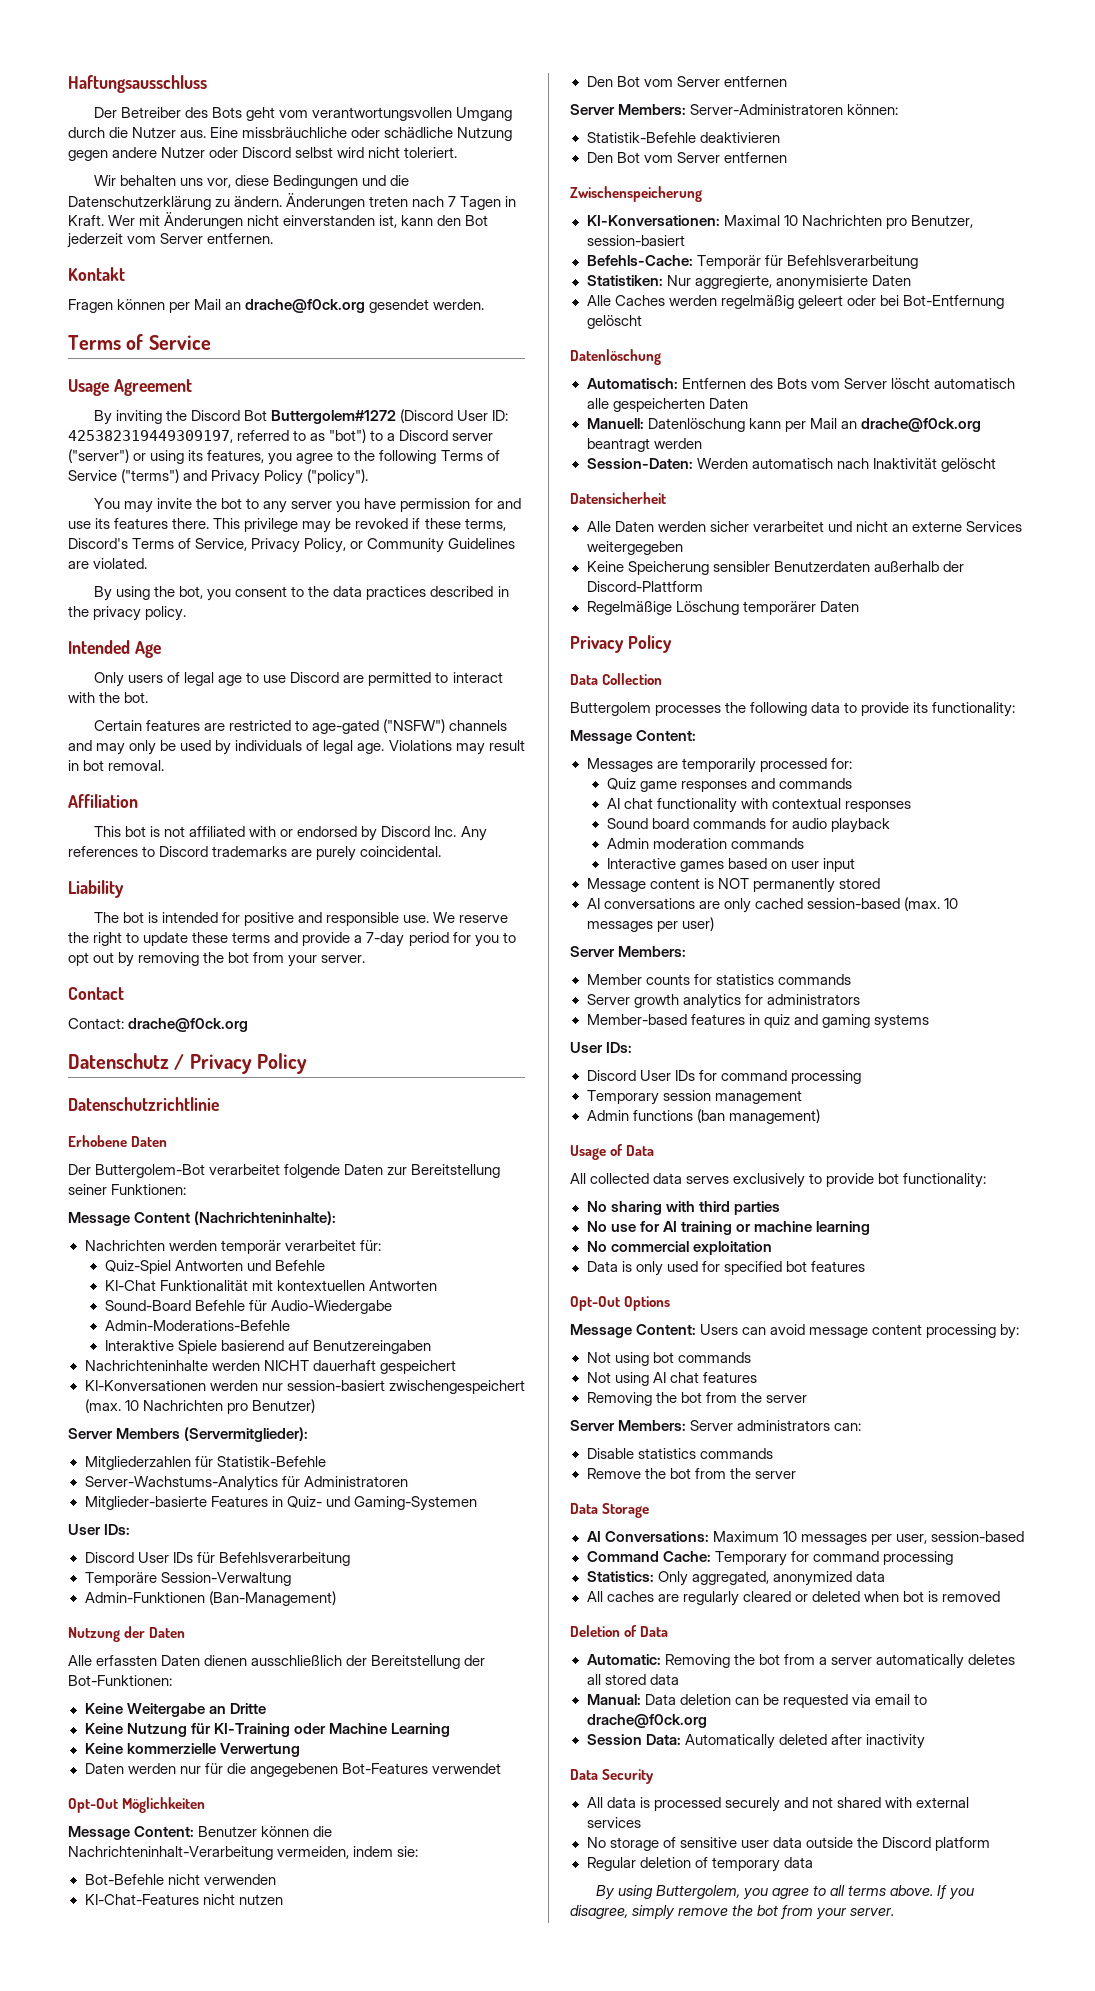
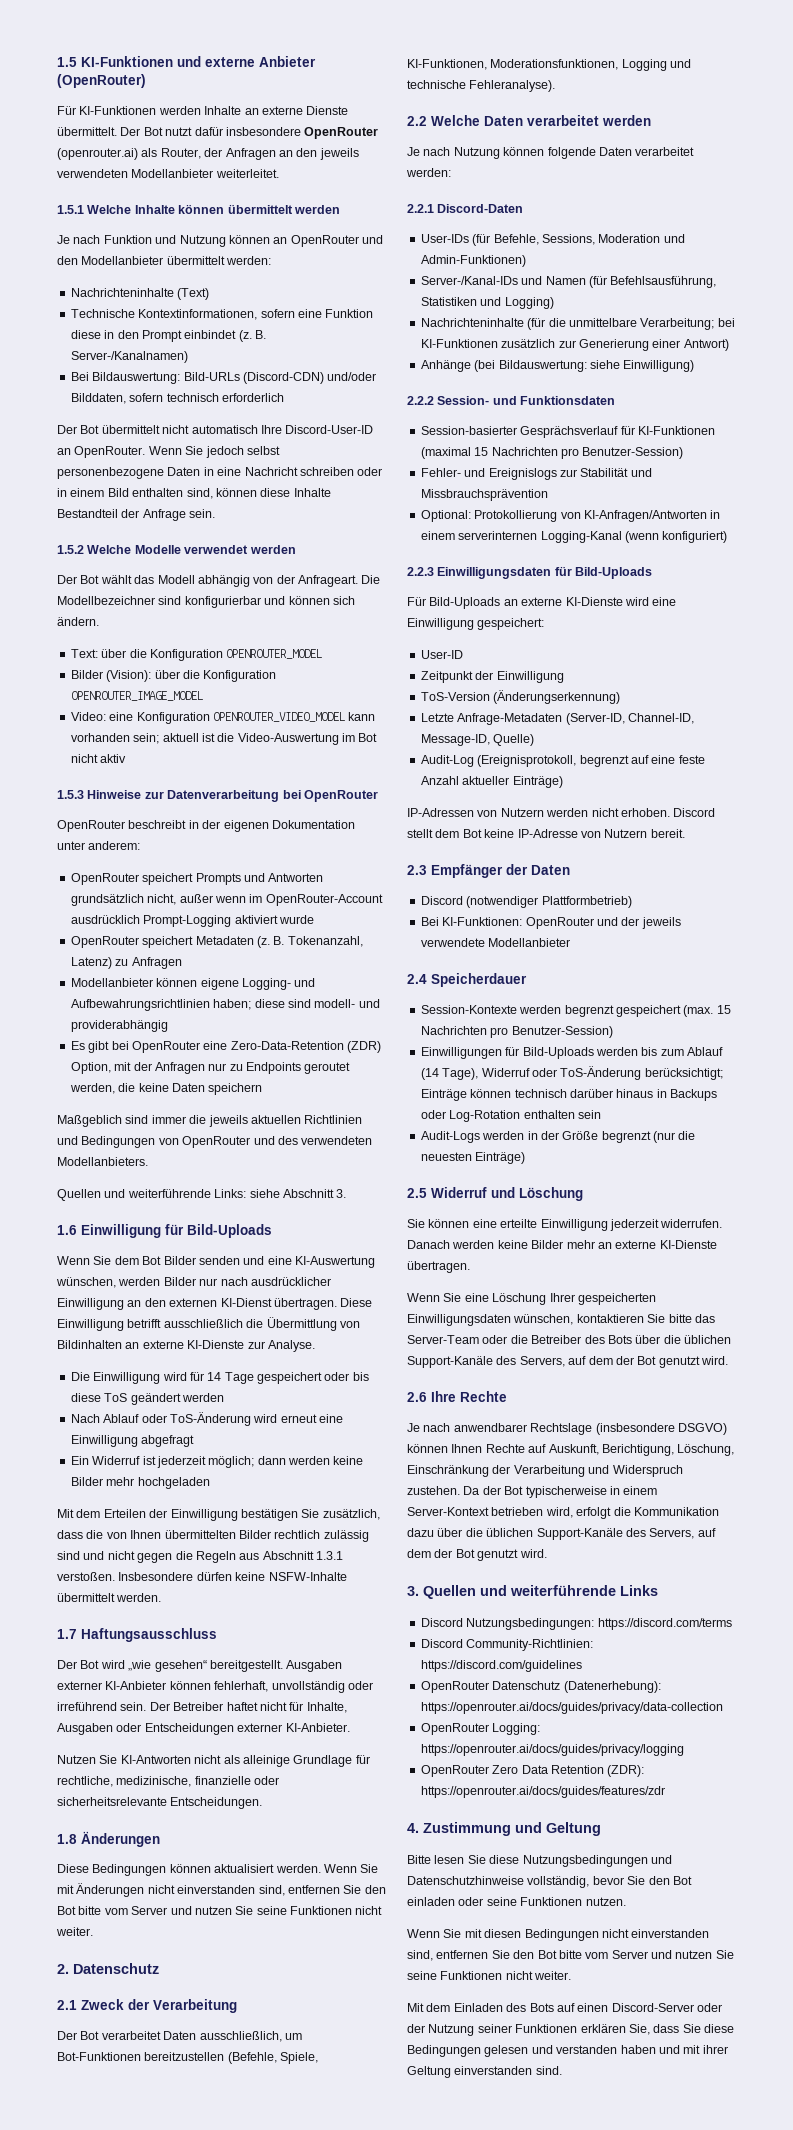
[68,75,207,93] [93,107,513,121] [68,127,513,141] [68,147,458,161] [93,175,410,189] [68,193,517,210] [68,215,136,226] Haftungsausschluss // Der Betreiber des Bots geht vom verantwortungsvollen Umgang durch die Nutzer aus. Eine missbräuchliche oder schädliche Nutzung gegen andere Nutzer oder Discord selbst wird nicht toleriert. // Wir behalten uns vor, diese Bedingungen und die Datenschutzerklärung zu ändern. Änderungen treten nach 7 Tagen in Kraft. Wer -> [57,56,316,67] [57,74,146,88] [57,106,349,115] [57,127,379,139] [57,148,359,160] [57,169,279,178] [57,204,340,214] [57,235,383,247] [57,256,272,265] [70,288,210,300] [70,309,374,320] [70,330,266,342] [70,351,188,363] [70,372,377,384] [70,393,284,404] [57,425,374,434] [57,446,280,458] [57,467,383,479] [57,488,331,499] [57,509,216,521] [57,545,296,554] [57,575,381,587] [57,596,355,608] [57,617,99,626] [70,649,323,661] [70,670,277,682] [70,691,203,701] [70,712,376,724] [70,733,378,745] [70,754,127,763] [57,790,378,802] [57,820,355,832] [57,841,141,850] [70,873,324,885] [70,894,383,906] [70,915,314,927] [70,936,363,948] [70,957,182,969] [70,978,316,990] [70,999,380,1011] [70,1020,168,1032] [70,1041,381,1053] [70,1062,351,1074] [69,1083,263,1095] [57,1115,363,1127] [57,1136,373,1148] [57,1157,148,1166] [57,1189,347,1201] [57,1224,272,1238] [57,1256,375,1268] [56,1277,331,1288] [57,1298,373,1310] [57,1317,360,1331] [57,1340,315,1352] [70,1372,369,1384] [70,1393,224,1405] [70,1412,343,1426] [70,1435,195,1447] [70,1456,364,1468] [70,1477,210,1489] [57,1509,380,1521] [57,1530,369,1542] [57,1551,343,1563] [57,1572,347,1581] [57,1593,162,1602] [57,1628,217,1642] [57,1660,343,1672] [57,1681,373,1693] [57,1702,347,1713] [57,1723,350,1735] [57,1755,370,1767] [57,1776,280,1787] [57,1797,263,1809] [57,1831,160,1847] [57,1864,379,1876] 1.5 KI-Funktionen und externe Anbieter (OpenRouter) // Für KI-Funktionen werden Inhalte an externe Dienste übermittelt. Der Bot nutzt dafür insbesondere OpenRouter (openrouter.ai) als Router, der Anfragen an den jeweils verwendeten Modellanbieter weiterleitet. // 1.5.1 Welche Inhalte können übermittelt werden // Je nach Funktion und Nutzung können an OpenRouter und den Modellanbieter übermittelt werden: // Nachrichteninhalte (Text) // Technische Kontextinformationen, sofern eine Funktion diese in den Prompt einbindet (z. B. Server-/Kanalnamen) // Bei Bildauswertung: Bild-URLs (Discord-CDN) und/oder Bilddaten, sofern technisch erforderlich // Der Bot übermittelt nicht automatisch Ihre Discord-User-ID an OpenRouter. Wenn Sie jedoch selbst personenbezogene Daten in eine Nachricht schreiben oder in einem Bild enthalten sind, können diese Inhalte Bestandteil der Anfrage sein. // 1.5.2 Welche Modelle verwendet werden // Der Bot wählt das Modell abhängig von der Anfrageart. Die Modellbezeichner sind konfigurierbar und können sich ändern. // Text: über die Konfiguration OPENROUTER_MODEL // Bilder (Vision): über die Konfiguration OPENROUTER_IMAGE_MODEL // Video: eine Konfiguration OPENROUTER_VIDEO_MODEL kann vorhanden sein; aktuell ist die Video-Auswertung im Bot nicht aktiv // 1.5.3 Hinweise zur Datenverarbeitung bei OpenRouter // OpenRouter beschreibt in der eigenen Dokumentation unter anderem: // OpenRouter speichert Prompts und Antworten grundsätzlich nicht, außer wenn im OpenRouter-Account ausdrücklich Prompt-Logging aktiviert wurde // OpenRouter speichert Metadaten (z. B. Tokenanzahl, Latenz) zu Anfragen // Modellanbieter können eigene Logging- und Aufbewahrungsrichtlinien haben; diese sind modell- und providerabhängig // Es gibt bei OpenRouter eine Zero-Data-Retention (ZDR) Option, mit der Anfragen nur zu Endpoints geroutet werden, die keine Daten speichern // Maßgeblich sind immer die jeweils aktuellen Richtlinien und Bedingungen von OpenRouter und des verwendeten Modellanbieters. // Quellen und weiterführende Links: siehe Abschnitt 3. // 1.6 Einwilligung für Bild-Uploads // Wenn Sie dem Bot Bilder senden und eine KI-Auswertung wünschen, werden Bilder nur nach ausdrücklicher Einwilligung an den externen KI-Dienst übertragen. Diese Einwilligung betrifft ausschließlich die Übermittlung von Bildinhalten an externe KI-Dienste zur Analyse. // Die Einwilligung wird für 14 Tage gespeichert oder bis diese ToS geändert werden // Nach Ablauf oder ToS-Änderung wird erneut eine Einwilligung abgefragt // Ein Widerruf ist jederzeit möglich; dann werden keine Bilder mehr hochgeladen // Mit dem Erteilen der Einwilligung bestätigen Sie zusätzlich, dass die von Ihnen übermittelten Bilder rechtlich zulässig sind und nicht gegen die Regeln aus Abschnitt 1.3.1 verstoßen. Insbesondere dürfen keine NSFW-Inhalte übermittelt werden. // 1.7 Haftungsausschluss // Der Bot wird „wie gesehen“ bereitgestellt. Ausgaben externer KI-Anbieter können fehlerhaft, unvollständig oder irreführend sein. Der Betreiber haftet nicht für Inhalte, Ausgaben oder Entscheidungen externer KI-Anbieter. // Nutzen Sie KI-Antworten nicht als alleinige Grundlage für rechtliche, medizinische, finanzielle oder sicherheitsrelevante Entscheidungen. // 1.8 Änderungen // Diese Bedingungen können aktualisiert werden. Wenn Sie
[379,215,489,228] [67,233,274,248] [68,267,125,281] [68,299,485,313] [68,334,211,350] [68,379,192,396] [93,409,509,425] [68,429,494,443] [68,449,500,465] [68,469,369,485] [93,498,521,513] [68,518,506,533] [68,538,516,553] [68,558,148,569] [93,586,509,601] [68,606,187,621] [68,640,161,658] [93,672,503,687] [68,692,149,703] [93,719,508,734] [68,740,525,755] [68,760,165,771] [68,794,138,808] [93,826,487,841] [68,846,442,861] [68,880,124,898] [93,912,509,926] [68,932,516,947] [68,952,366,967] [68,987,124,1000] [68,1018,249,1032] [68,1053,308,1074] [68,1097,219,1111] [68,1135,168,1147] [68,1164,501,1178] [68,1184,187,1195] [68,1211,337,1226] [84,1240,381,1254] [104,1260,325,1274] [104,1280,437,1291] [104,1300,392,1314] [104,1320,290,1331] [104,1340,431,1354] [84,1360,456,1374] [84,1380,525,1394] [84,1399,315,1414] [68,1427,309,1442] [84,1456,326,1470] [84,1476,408,1491] [84,1496,477,1511] [68,1524,131,1535] [84,1552,350,1566] [84,1572,291,1586] [84,1591,336,1606] [68,1626,186,1642] [68,1655,486,1669] [68,1675,172,1686] [84,1703,266,1717] [84,1723,450,1737] [84,1743,300,1757] [84,1763,501,1777] [68,1797,206,1813] [68,1826,333,1840] [68,1846,419,1860] [84,1874,276,1885] [84,1894,283,1905] [586,76,787,87] [570,104,899,115] [586,132,780,143] [586,152,787,163] [570,186,702,202] [586,215,973,229] [586,235,685,246] [586,255,918,269] [586,275,911,290] [586,295,1004,309] [586,315,642,329] [570,349,661,365] [586,378,1015,389] [586,398,748,412] [586,418,981,432] [586,438,702,452] [586,458,996,472] [570,492,666,504] [586,521,1022,532] [586,541,683,555] [586,561,964,575] [586,581,703,592] [586,601,859,615] [570,635,672,653] [570,673,663,685] [570,702,1016,717] [570,730,697,744] [586,758,852,773] [606,778,852,792] [606,798,911,813] [606,818,890,833] [606,838,804,849] [606,858,855,872] [586,878,880,893] [586,897,958,913] [586,917,714,932] [570,946,687,957] [586,974,851,985] [586,994,860,1009] [586,1014,929,1029] [570,1042,633,1053] [586,1070,861,1084] [586,1090,802,1105] [586,1109,820,1124] [570,1144,655,1160] [570,1173,987,1188] [586,1201,780,1215] [586,1221,870,1235] [586,1241,772,1255] [586,1261,865,1276] [570,1296,671,1311] [570,1324,1020,1339] [586,1352,751,1366] [586,1372,757,1386] [586,1392,807,1406] [570,1420,862,1431] [586,1448,773,1459] [586,1468,796,1479] [570,1503,650,1518] [586,1531,1024,1545] [586,1551,953,1566] [586,1571,885,1586] [586,1591,1000,1606] [570,1625,669,1637] [586,1654,1015,1669] [586,1674,679,1685] [586,1694,927,1708] [586,1714,707,1728] [586,1734,925,1749] [570,1769,655,1784] [586,1797,969,1812] [586,1817,641,1828] [586,1837,990,1851] [586,1857,813,1872] [595,1885,975,1900] [570,1905,895,1920] ist, kann den Bot jederzeit vom Server entfernen. // Kontakt // Fragen können per Mail an drache@f0ck.org gesendet werden. // Terms of Service // Usage Agreement // By inviting the Discord Bot Buttergolem#1272 (Discord User ID: 425382319449309197, referred to as "bot") to a Discord server ("server") or using its features, you agree to the following Terms of Service ("terms") and Privacy Policy ("policy"). // You may invite the bot to any server you have permission for and use its features there. This privilege may be revoked if these terms, Discord's Terms of Service, Privacy Policy, or Community Guidelines are violated. // By using the bot, you consent to the data practices described in the privacy policy. // Intended Age // Only users of legal age to use Discord are permitted to interact with the bot. // Certain features are restricted to age-gated ("NSFW") channels and may only be used by individuals of legal age. Violations may result in bot removal. // Affiliation // This bot is not affiliated with or endorsed by Discord Inc. Any references to Discord trademarks are purely coincidental. // Liability // The bot is intended for positive and responsible use. We reserve the right to update these terms and provide a 7-day period for you to opt out by removing the bot from your server. // Contact // Contact: drache@f0ck.org // Datenschutz / Privacy Policy // Datenschutzrichtlinie // Erhobene Daten // Der Buttergolem-Bot verarbeitet folgende Daten zur Bereitstellung seiner Funktionen: // Message Content (Nachrichteninhalte): // Nachrichten werden temporär verarbeitet für: // Quiz-Spiel Antworten und Befehle // KI-Chat Funktionalität mit kontextuellen Antworten // Sound-Board Befehle für Audio-Wiedergabe // Admin-Moderations-Befehle // Interaktive Spiele basierend auf Benutzereingaben // Nachrichteninhalte werden NICHT dauerhaft gespeichert // KI-Konversationen werden nur session-basiert zwischengespeichert (max. 10 Nachrichten pro Benutzer) // Server Members (Servermitglieder): // Mitgliederzahlen für Statistik-Befehle // Server-Wachstums-Analytics für Administratoren // Mitglieder-basierte Features in Quiz- und Gaming-Systemen // User IDs: // Discord User IDs für Befehlsverarbeitung // Temporäre Session-Verwaltung // Admin-Funktionen (Ban-Management) // Nutzung der Daten // Alle erfassten Daten dienen ausschließlich der Bereitstellung der Bot-Funktionen: // Keine Weitergabe an Dritte // Keine Nutzung für KI-Training oder Machine Learning // Keine kommerzielle Verwertung // Daten werden nur für die angegebenen Bot-Features verwendet // Opt-Out Möglichkeiten // Message Content: Benutzer können die Nachrichteninhalt-Verarbeitung vermeiden, indem sie: // Bot-Befehle nicht verwenden // KI-Chat-Features nicht nutzen // Den Bot vom Server entfernen // Server Members: Server-Administratoren können: // Statistik-Befehle deaktivieren // Den Bot vom Server entfernen // Zwischenspeicherung // KI-Konversationen: Maximal 10 Nachrichten pro Benutzer, session-basiert // Befehls-Cache: Temporär für Befehlsverarbeitung // Statistiken: Nur aggregierte, anonymisierte Daten // Alle Caches werden regelmäßig geleert oder bei Bot-Entfernung gelöscht // Datenlöschung // Automatisch: Entfernen des Bots vom Server löscht automatisch alle gespeicherten Daten // Manuell: Datenlöschung kann per Mail an drache@f0ck.org beantragt werden // Session-Daten: Werden automatisch nach Inaktivität gelöscht // Datensicherheit // Alle Daten werden sicher verarbeitet und nicht an externe Services weitergegeben // Keine Speicherung sensibler Benutzerdaten außerhalb der Discord-Plattform // Regelmäßige Löschung temporärer Daten // Privacy Policy // Data Collection // Buttergolem processes the following data to provide its functionality: // Message Content: // Messages are temporarily processed for: // Quiz game responses and commands // AI chat functionality with contextual responses // Sound board commands for audio playback // Admin moderation commands // Interactive games based on user input // Message content is NOT permanently stored // AI conversations are only cached session-based (max. 10 messages per user) // Server Members: // Member counts for statistics commands // Server growth analytics for administrators // Member-based features in quiz and gaming systems // User IDs: // Discord User IDs for command processing // Temporary session management // Admin functions (ban management) // Usage of Data // All collected data serves exclusively to provide bot functionality: // No sharing with third parties // No use for AI training or machine learning // No commercial exploitation // Data is only used for specified bot features // Opt-Out Options // Message Content: Users can avoid message content processing by: // Not using bot commands // Not using AI chat features // Removing the bot from the server // Server Members: Server administrators can: // Disable statistics commands // Remove the bot from the server // Data Storage // AI Conversations: Maximum 10 messages per user, session-based // Command Cache: Temporary for command processing // Statistics: Only aggregated, anonymized data // All caches are regularly cleared or deleted when bot is removed // Deletion of Data // Automatic: Removing the bot from a server automatically deletes all stored data // Manual: Data deletion can be requested via email to drache@f0ck.org // Session Data: Automatically deleted after inactivity // Data Security // All data is processed securely and not shared with external services // No storage of sensitive user data outside the Discord platform // Regular deletion of temporary data // By using Buttergolem, you agree to all terms above. If you disagree, simply remove the bot from your server. -> [258,1885,386,1896] [57,1906,383,1915] [56,1927,93,1936] [57,1963,159,1974] [57,1999,237,2013] [57,2031,302,2042] [57,2052,319,2064] [407,59,692,71] [407,80,556,92] [407,115,651,126] [407,147,695,159] [406,168,451,177] [407,204,524,213] [420,234,685,246] [420,255,526,267] [420,276,717,288] [420,297,554,309] [420,318,735,330] [420,339,729,351] [420,360,695,372] [407,396,616,405] [420,426,715,438] [420,447,684,459] [420,468,652,480] [420,489,548,501] [420,510,721,522] [420,531,728,543] [407,566,653,579] [407,597,677,609] [407,618,545,630] [420,650,463,659] [420,671,564,683] [420,690,621,704] [420,713,694,725] [420,734,535,746] [420,755,705,767] [420,776,563,788] [407,808,716,817] [407,829,685,838] [407,864,570,878] [420,896,632,908] [420,917,681,929] [420,938,571,947] [407,973,527,987] [420,1005,731,1017] [420,1026,613,1038] [420,1047,723,1059] [420,1066,723,1080] [420,1089,717,1101] [420,1110,601,1122] [420,1131,696,1143] [420,1152,526,1164] [407,1187,583,1201] [407,1219,723,1231] [407,1240,717,1249] [407,1261,470,1273] [407,1293,656,1305] [407,1314,715,1326] [407,1335,731,1344] [407,1356,728,1368] [407,1391,507,1402] [407,1423,727,1435] [407,1444,735,1456] [407,1465,683,1477] [407,1486,658,1498] [407,1507,719,1519] [407,1528,716,1540] [407,1549,547,1561] [407,1585,658,1599] [420,1618,732,1630] [420,1639,594,1651] [420,1660,582,1672] [420,1681,661,1693] [420,1702,723,1714] [420,1723,541,1735] [420,1744,684,1756] [420,1765,645,1777] [420,1786,665,1798] [407,1822,601,1836] [407,1855,672,1867] [407,1876,692,1888] [407,1897,626,1906] [407,1929,710,1941] [407,1950,734,1961] [407,1971,572,1980] [407,2003,722,2012] [407,2024,734,2036] [407,2045,728,2057] [407,2066,562,2078] sind, entfernen Sie den Bot bitte vom Server und nutzen Sie seine Funktionen nicht weiter. // 2. Datenschutz // 2.1 Zweck der Verarbeitung // Der Bot verarbeitet Daten ausschließlich, um Bot-Funktionen bereitzustellen (Befehle, Spiele, KI-Funktionen, Moderationsfunktionen, Logging und technische Fehleranalyse). // 2.2 Welche Daten verarbeitet werden // Je nach Nutzung können folgende Daten verarbeitet werden: // 2.2.1 Discord-Daten // User-IDs (für Befehle, Sessions, Moderation und Admin-Funktionen) // Server-/Kanal-IDs und Namen (für Befehlsausführung, Statistiken und Logging) // Nachrichteninhalte (für die unmittelbare Verarbeitung; bei KI-Funktionen zusätzlich zur Generierung einer Antwort) // Anhänge (bei Bildauswertung: siehe Einwilligung) // 2.2.2 Session- und Funktionsdaten // Session-basierter Gesprächsverlauf für KI-Funktionen (maximal 15 Nachrichten pro Benutzer-Session) // Fehler- und Ereignislogs zur Stabilität und Missbrauchsprävention // Optional: Protokollierung von KI-Anfragen/Antworten in einem serverinternen Logging-Kanal (wenn konfiguriert) // 2.2.3 Einwilligungsdaten für Bild-Uploads // Für Bild-Uploads an externe KI-Dienste wird eine Einwilligung gespeichert: // User-ID // Zeitpunkt der Einwilligung // ToS-Version (Änderungserkennung) // Letzte Anfrage-Metadaten (Server-ID, Channel-ID, Message-ID, Quelle) // Audit-Log (Ereignisprotokoll, begrenzt auf eine feste Anzahl aktueller Einträge) // IP-Adressen von Nutzern werden nicht erhoben. Discord stellt dem Bot keine IP-Adresse von Nutzern bereit. // 2.3 Empfänger der Daten // Discord (notwendiger Plattformbetrieb) // Bei KI-Funktionen: OpenRouter und der jeweils verwendete Modellanbieter // 2.4 Speicherdauer // Session-Kontexte werden begrenzt gespeichert (max. 15 Nachrichten pro Benutzer-Session) // Einwilligungen für Bild-Uploads werden bis zum Ablauf (14 Tage), Widerruf oder ToS-Änderung berücksichtigt; Einträge können technisch darüber hinaus in Backups oder Log-Rotation enthalten sein // Audit-Logs werden in der Größe begrenzt (nur die neuesten Einträge) // 2.5 Widerruf und Löschung // Sie können eine erteilte Einwilligung jederzeit widerrufen. Danach werden keine Bilder mehr an externe KI-Dienste übertragen. // Wenn Sie eine Löschung Ihrer gespeicherten Einwilligungsdaten wünschen, kontaktieren Sie bitte das Server-Team oder die Betreiber des Bots über die üblichen Support-Kanäle des Servers, auf dem der Bot genutzt wird. // 2.6 Ihre Rechte // Je nach anwendbarer Rechtslage (insbesondere DSGVO) können Ihnen Rechte auf Auskunft, Berichtigung, Löschung, Einschränkung der Verarbeitung und Widerspruch zustehen. Da der Bot typischerweise in einem Server-Kontext betrieben wird, erfolgt die Kommunikation dazu über die üblichen Support-Kanäle des Servers, auf dem der Bot genutzt wird. // 3. Quellen und weiterführende Links // Discord Nutzungsbedingungen: https://discord.com/terms // Discord Community-Richtlinien: https://discord.com/guidelines // OpenRouter Datenschutz (Datenerhebung): https://openrouter.ai/docs/guides/privacy/data-collection // OpenRouter Logging: https://openrouter.ai/docs/guides/privacy/logging // OpenRouter Zero Data Retention (ZDR): https://openrouter.ai/docs/guides/features/zdr // 4. Zustimmung und Geltung // Bitte lesen Sie diese Nutzungsbedingungen und Datenschutzhinweise vollständig, bevor Sie den Bot einladen oder seine Funktionen nutzen. // Wenn Sie mit diesen Bedingungen nicht einverstanden sind, entfernen Sie den Bot bitte vom Server und nutzen Sie seine Funktionen nicht weiter. // Mit dem Einladen des Bots auf einen Discord-Server oder der Nutzung seiner Funktionen erklären Sie, dass Sie diese Bedingungen gelesen und verstanden haben und mit ihrer Geltung einverstanden sind.

